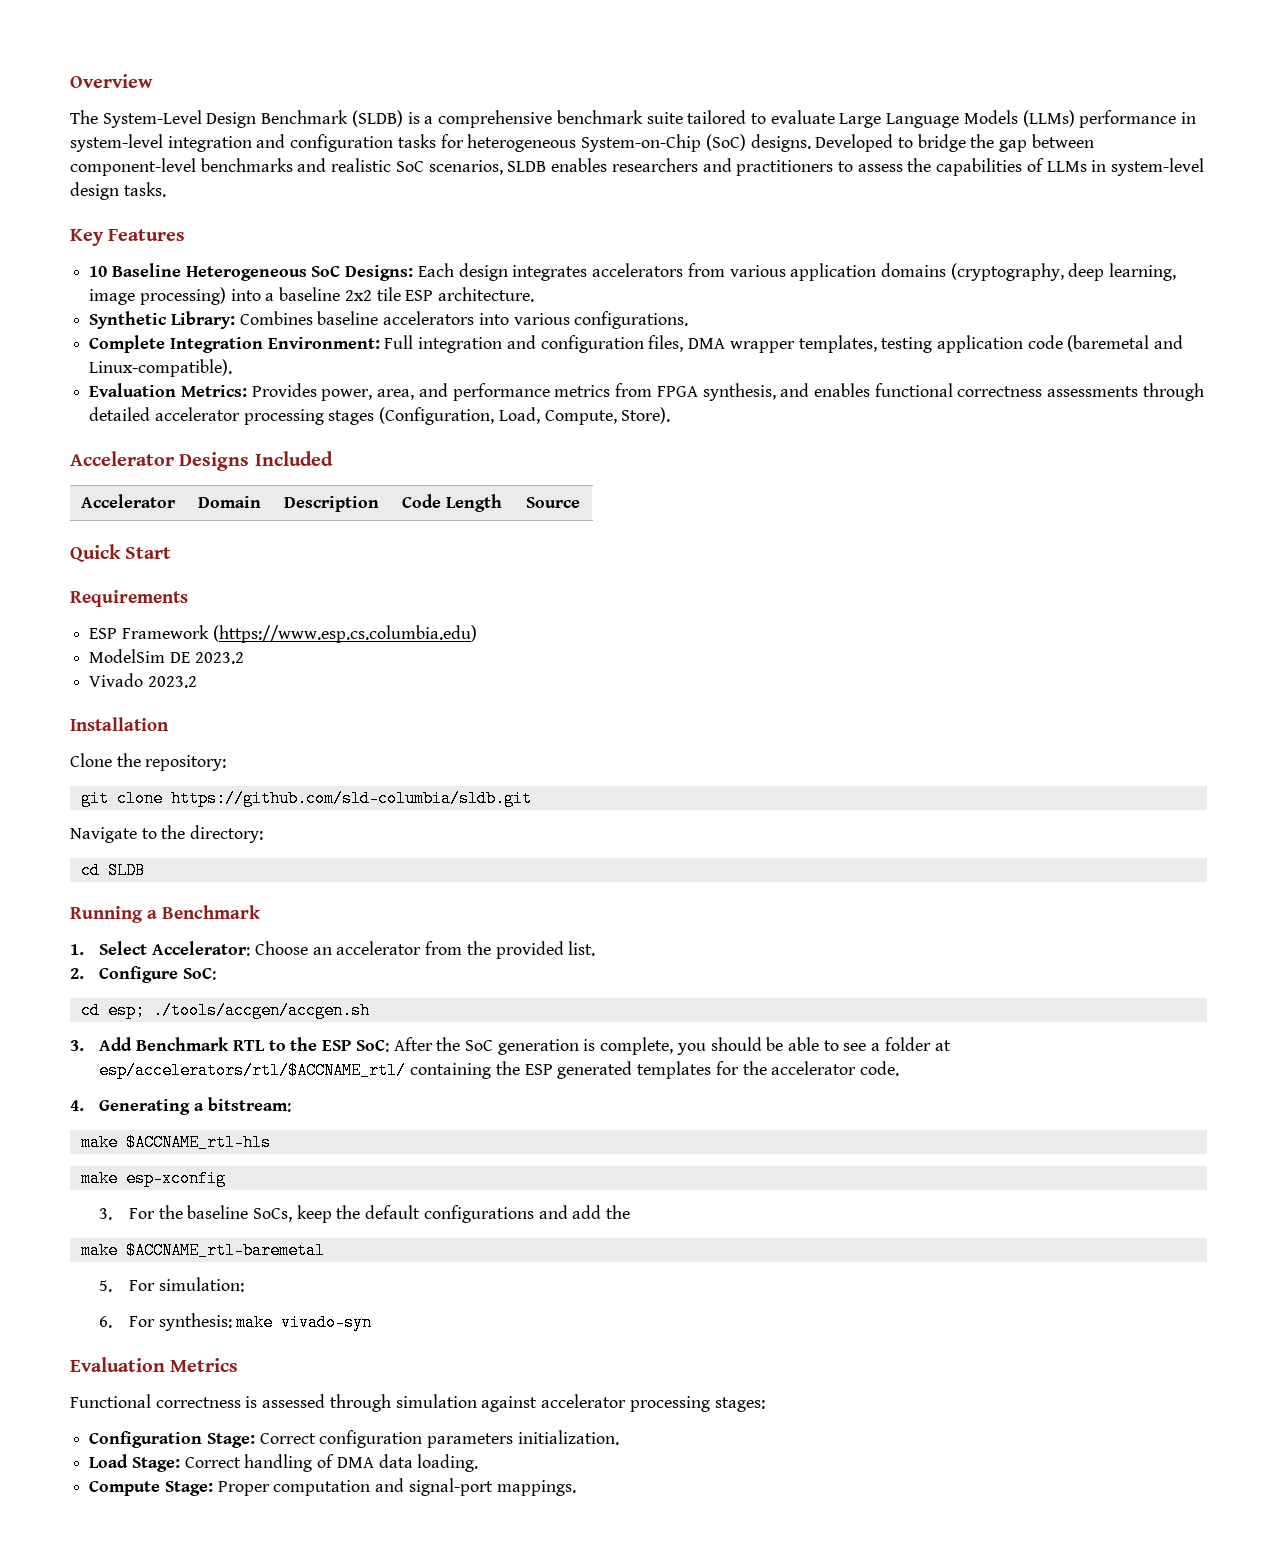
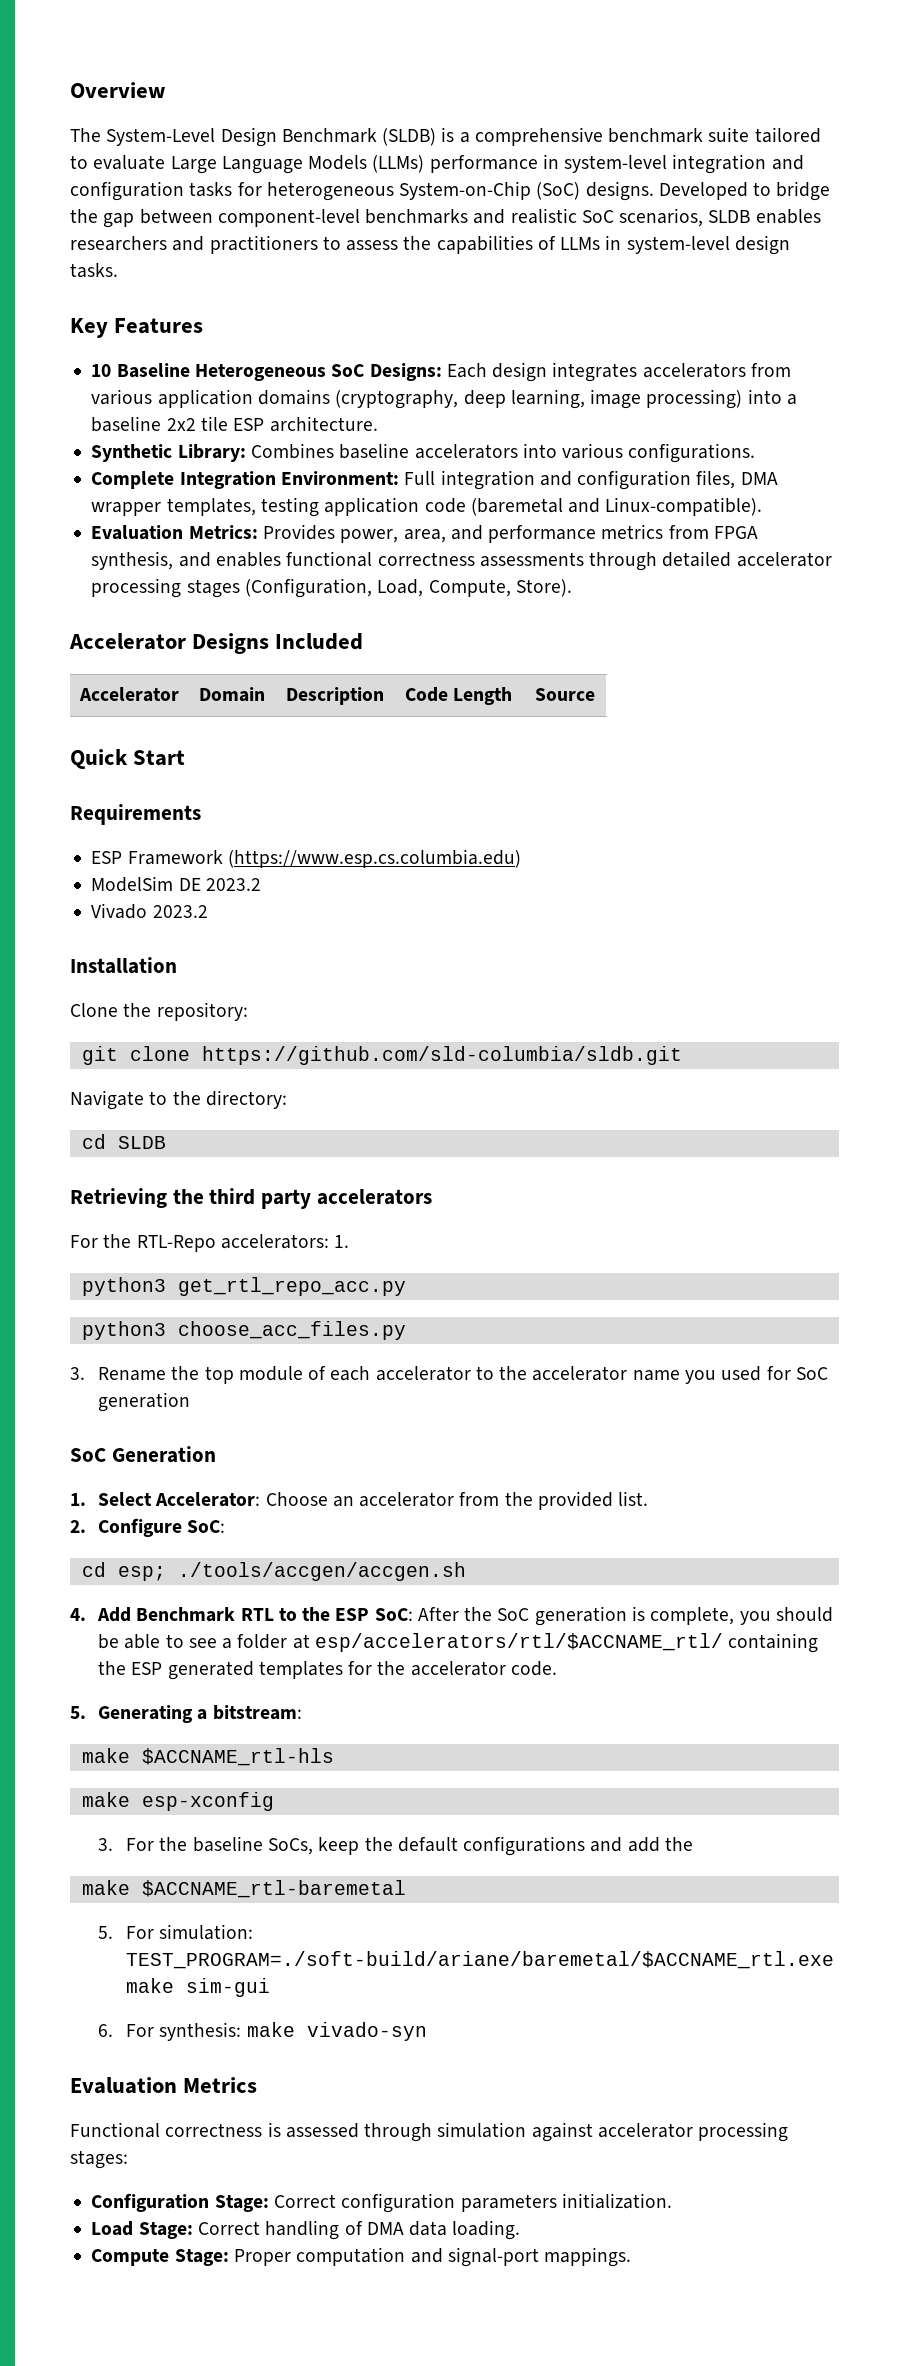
[70,905,260,923] Running a Benchmark -> [70,1188,432,1209] [70,1234,350,1252] [81,1277,406,1296] [81,1321,406,1340] [70,1366,828,1384] [98,1392,191,1412] [70,1446,216,1463] Retrieving the third party accelerators // For the RTL-Repo accelerators: 1. // python3 get_rtl_repo_acc.py // python3 choose_acc_files.py // 3. Rename the top module of each accelerator to the accelerator name you used for SoC generation // SoC Generation
[70,1040,84,1051] 3. -> [70,1608,86,1621] 4.
[70,1100,84,1111] 4. -> [70,1706,86,1719] 5.
(244, 1284) none -> [126,1951,835,1969] [126,1978,271,1997] TEST_PROGRAM=./soft-build/ariane/baremetal/$ACCNAME_rtl.exe make sim-gui

